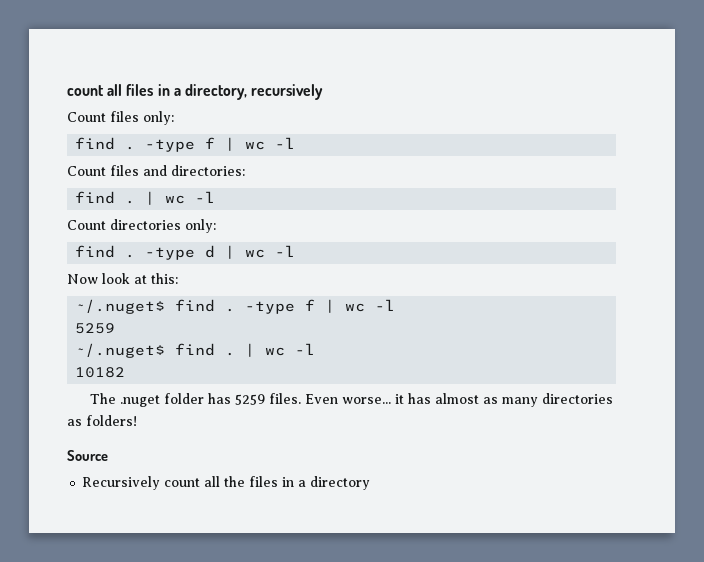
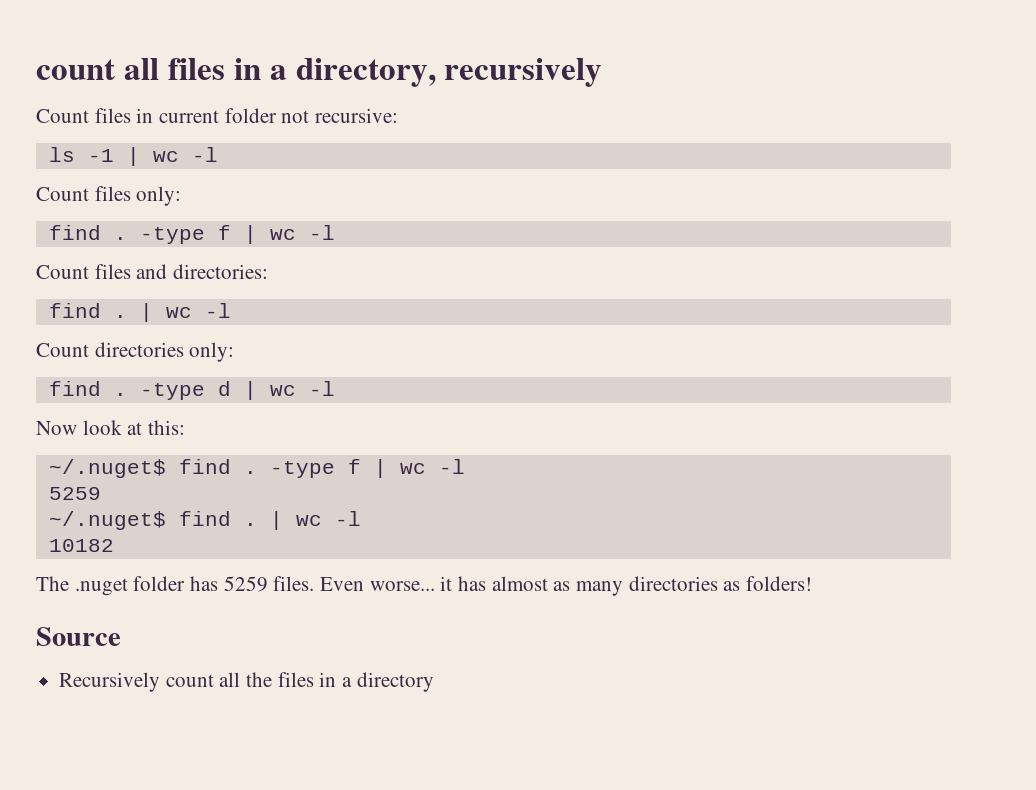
(324, 92) none -> [36,108,399,123] [48,147,218,166] // Count files in current folder not recursive: // ls -1 | wc -l

